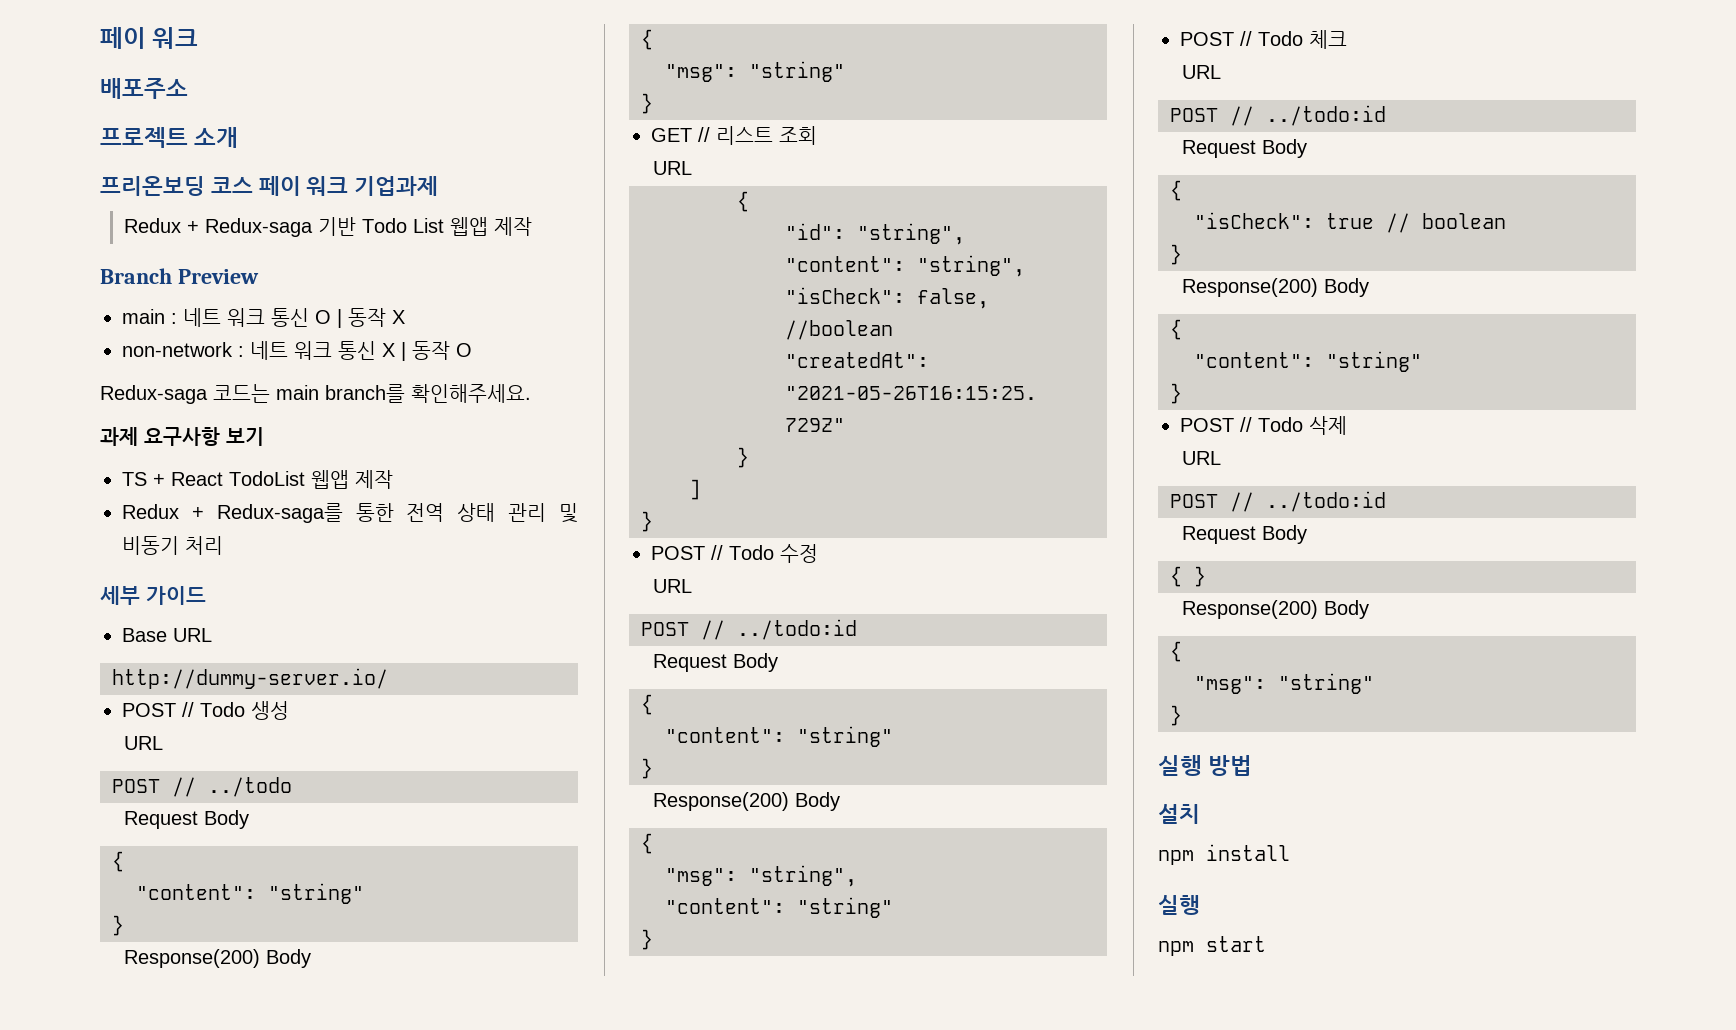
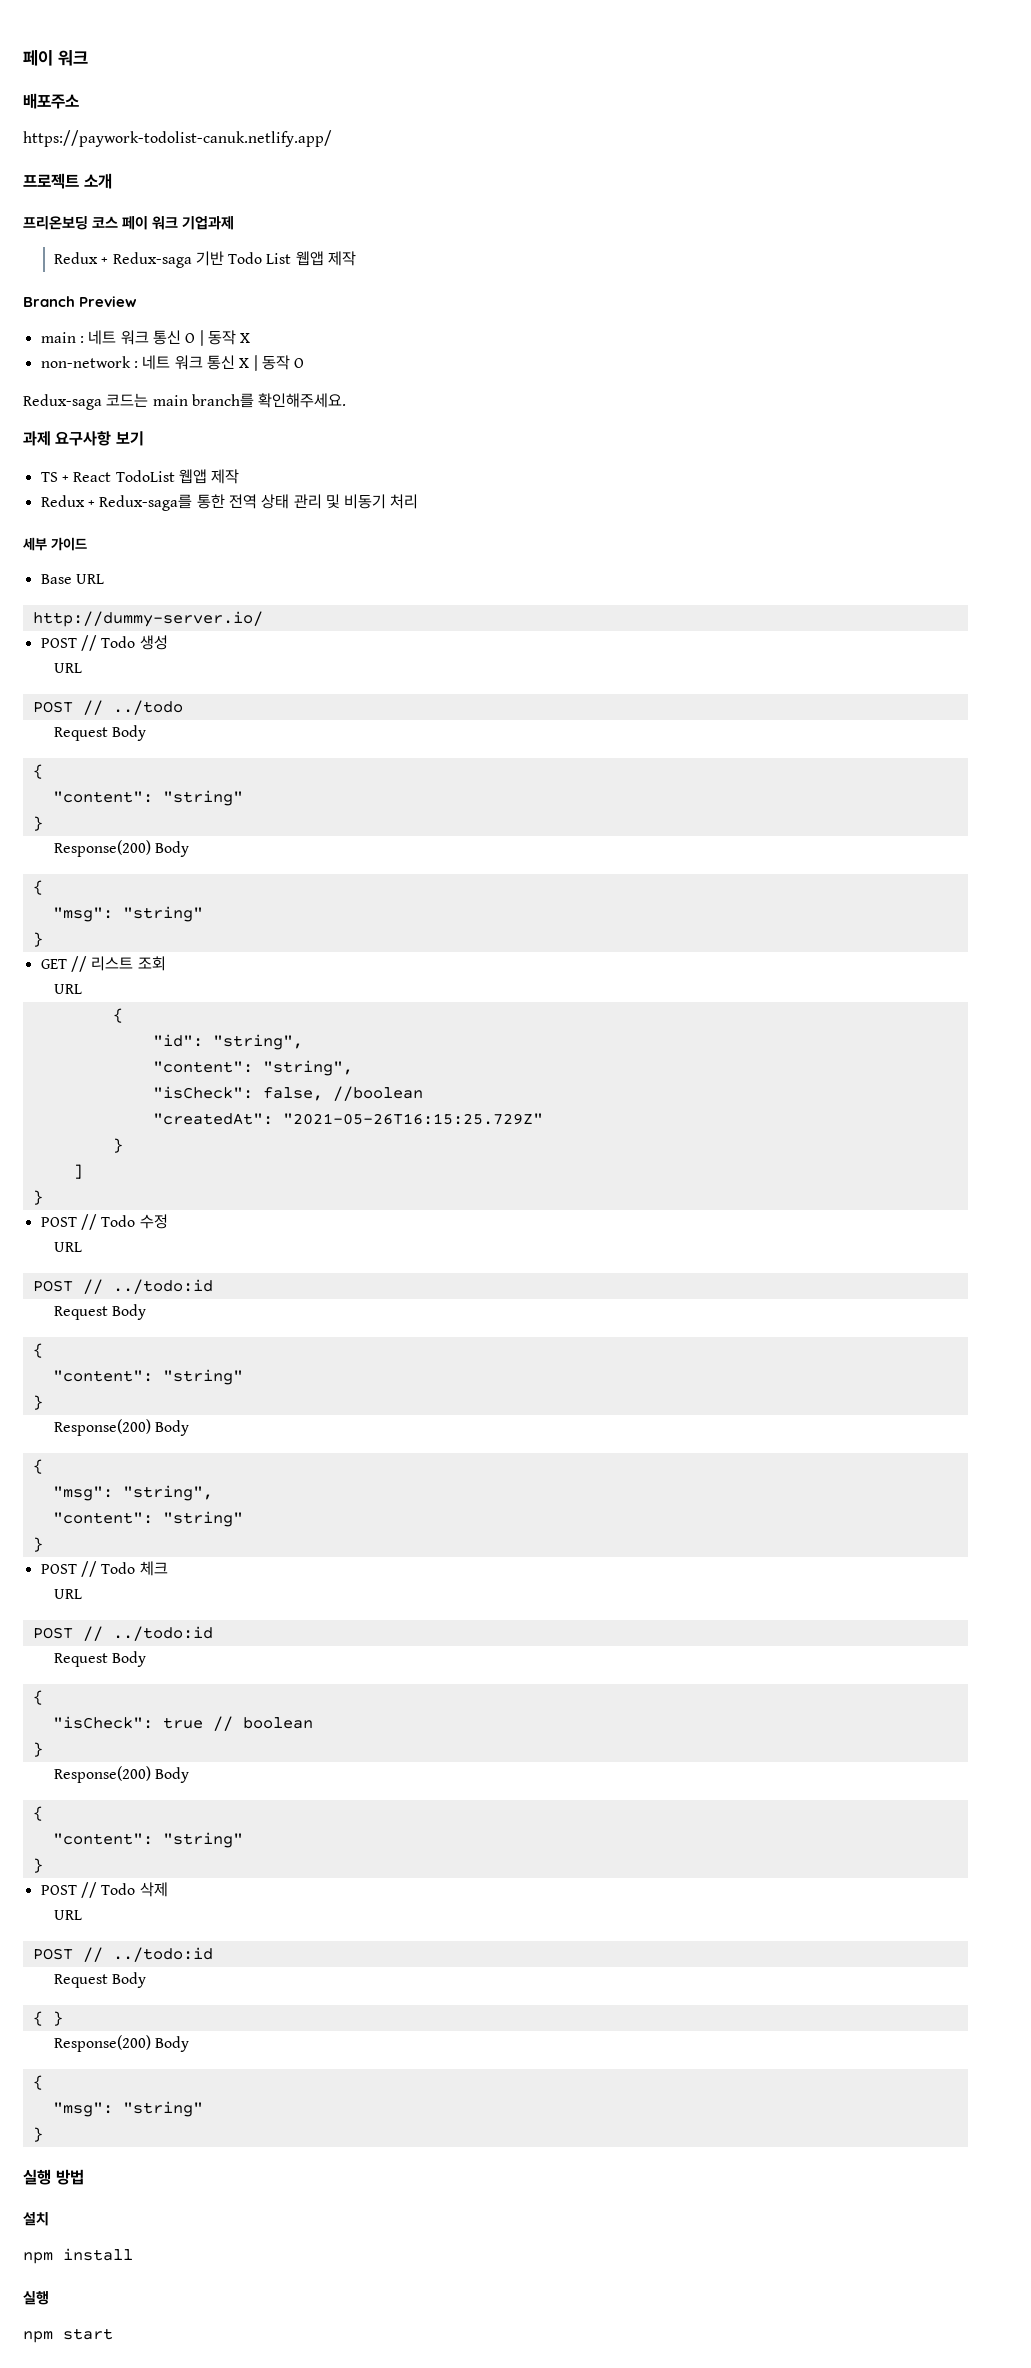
(188, 88) none -> [23,130,332,147] // https://paywork-todolist-canuk.netlify.app/

